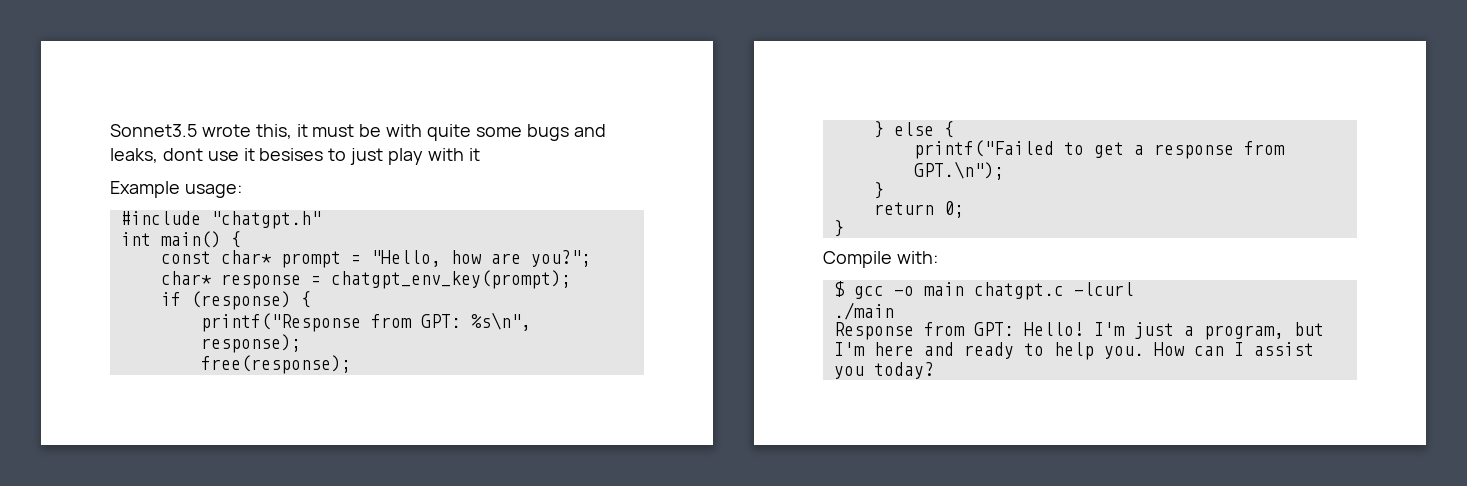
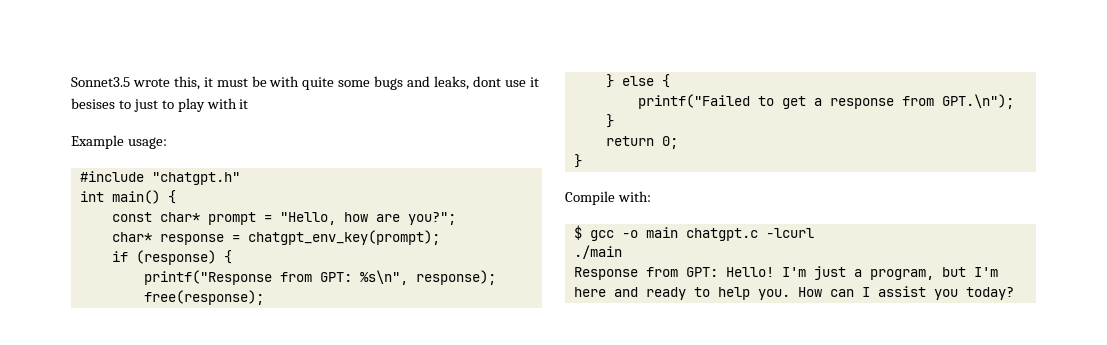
(384, 156) none -> [161,100,174,109] to

